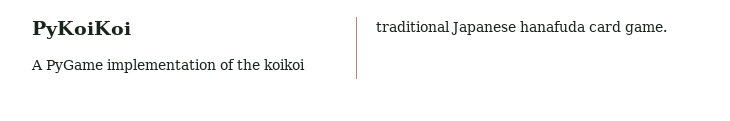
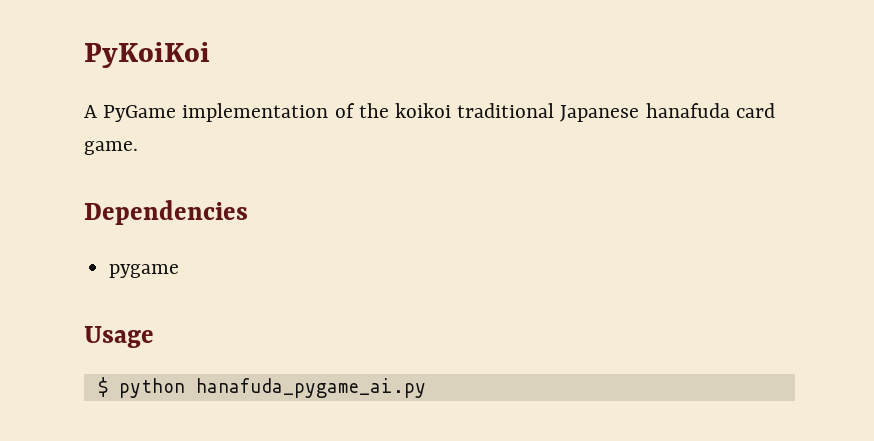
(667, 29) none -> [84,200,248,225] [109,264,180,278] [84,326,154,348] [97,377,426,398] // Dependencies // pygame // Usage // $ python hanafuda_pygame_ai.py

